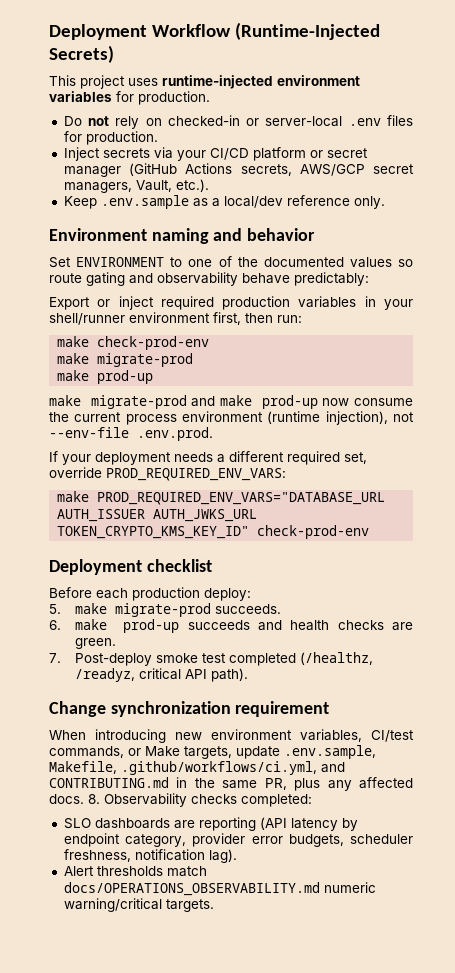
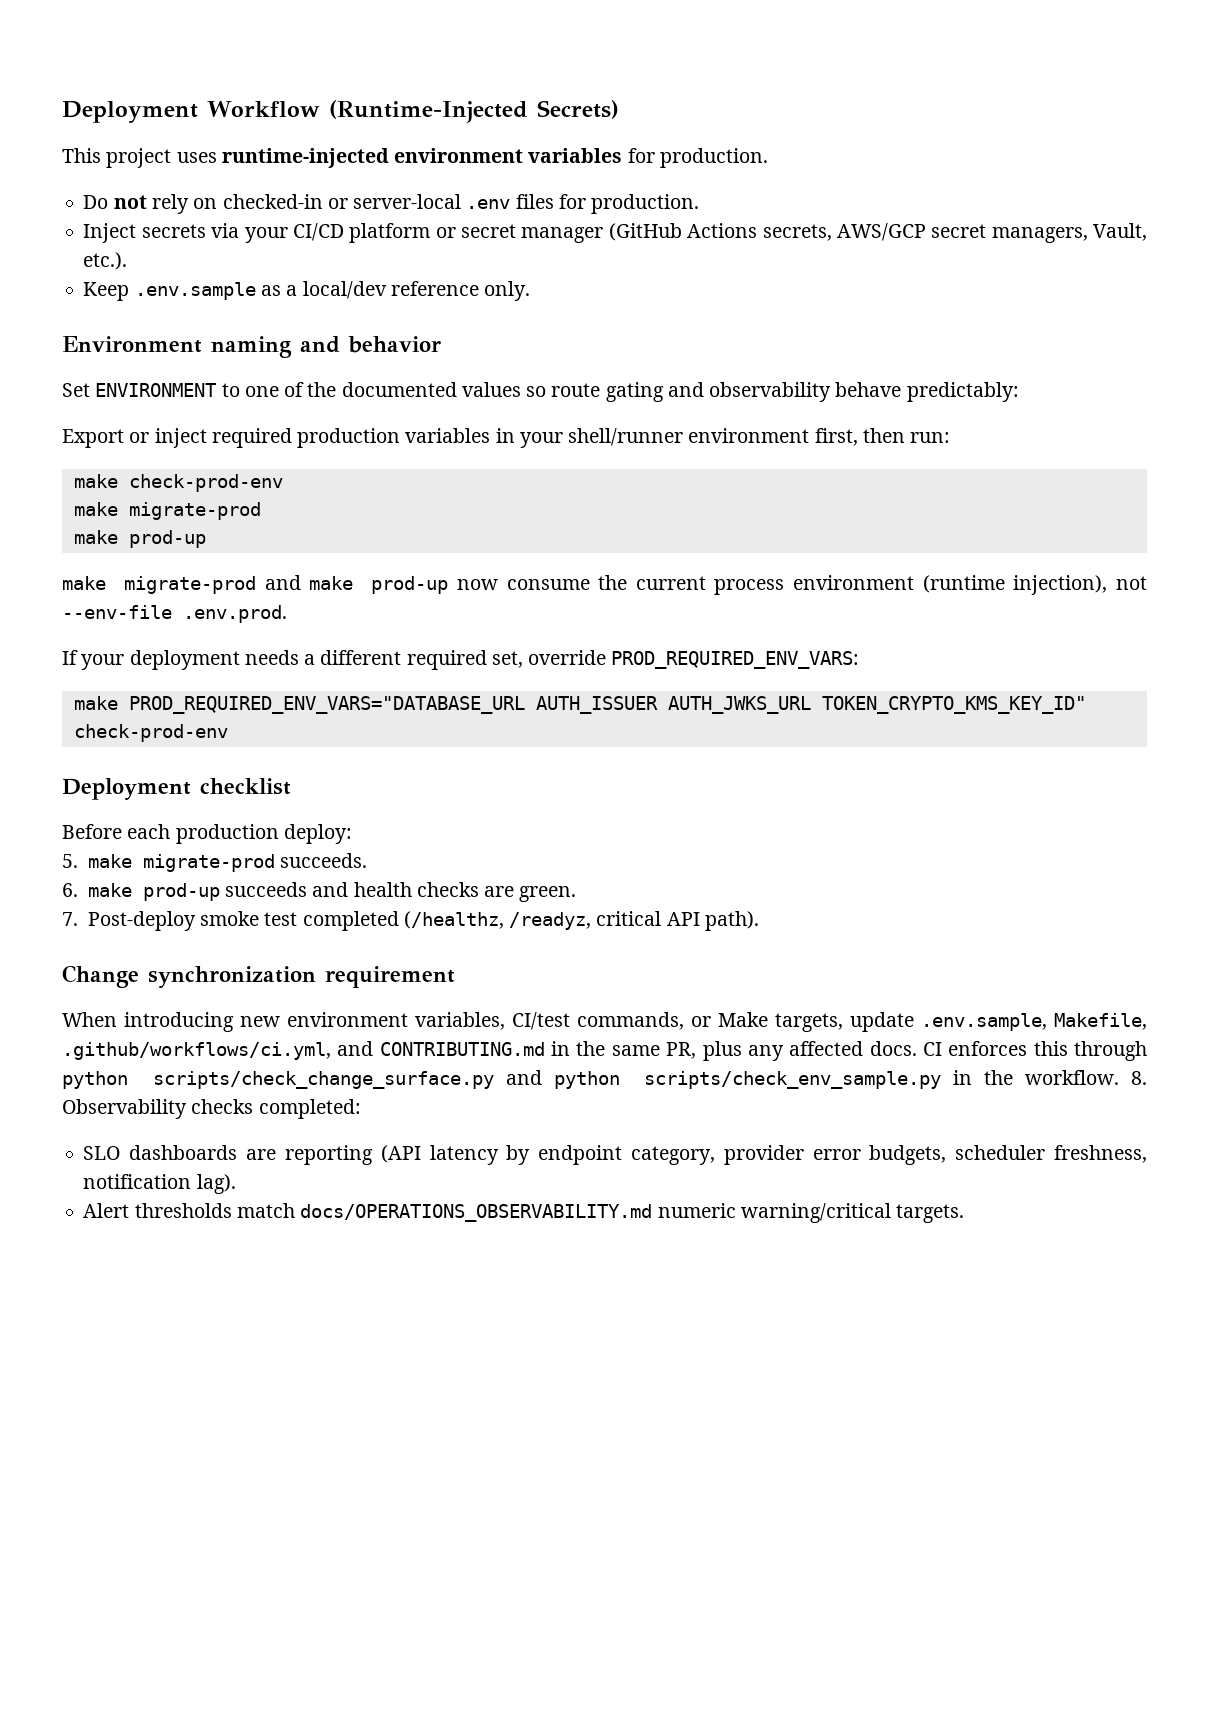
(84, 799) none -> [922,1041,1148,1061] [62,1070,1120,1089] CI enforces this through python scripts/check_change_surface.py and python scripts/check_env_sample.py in the workflow.

